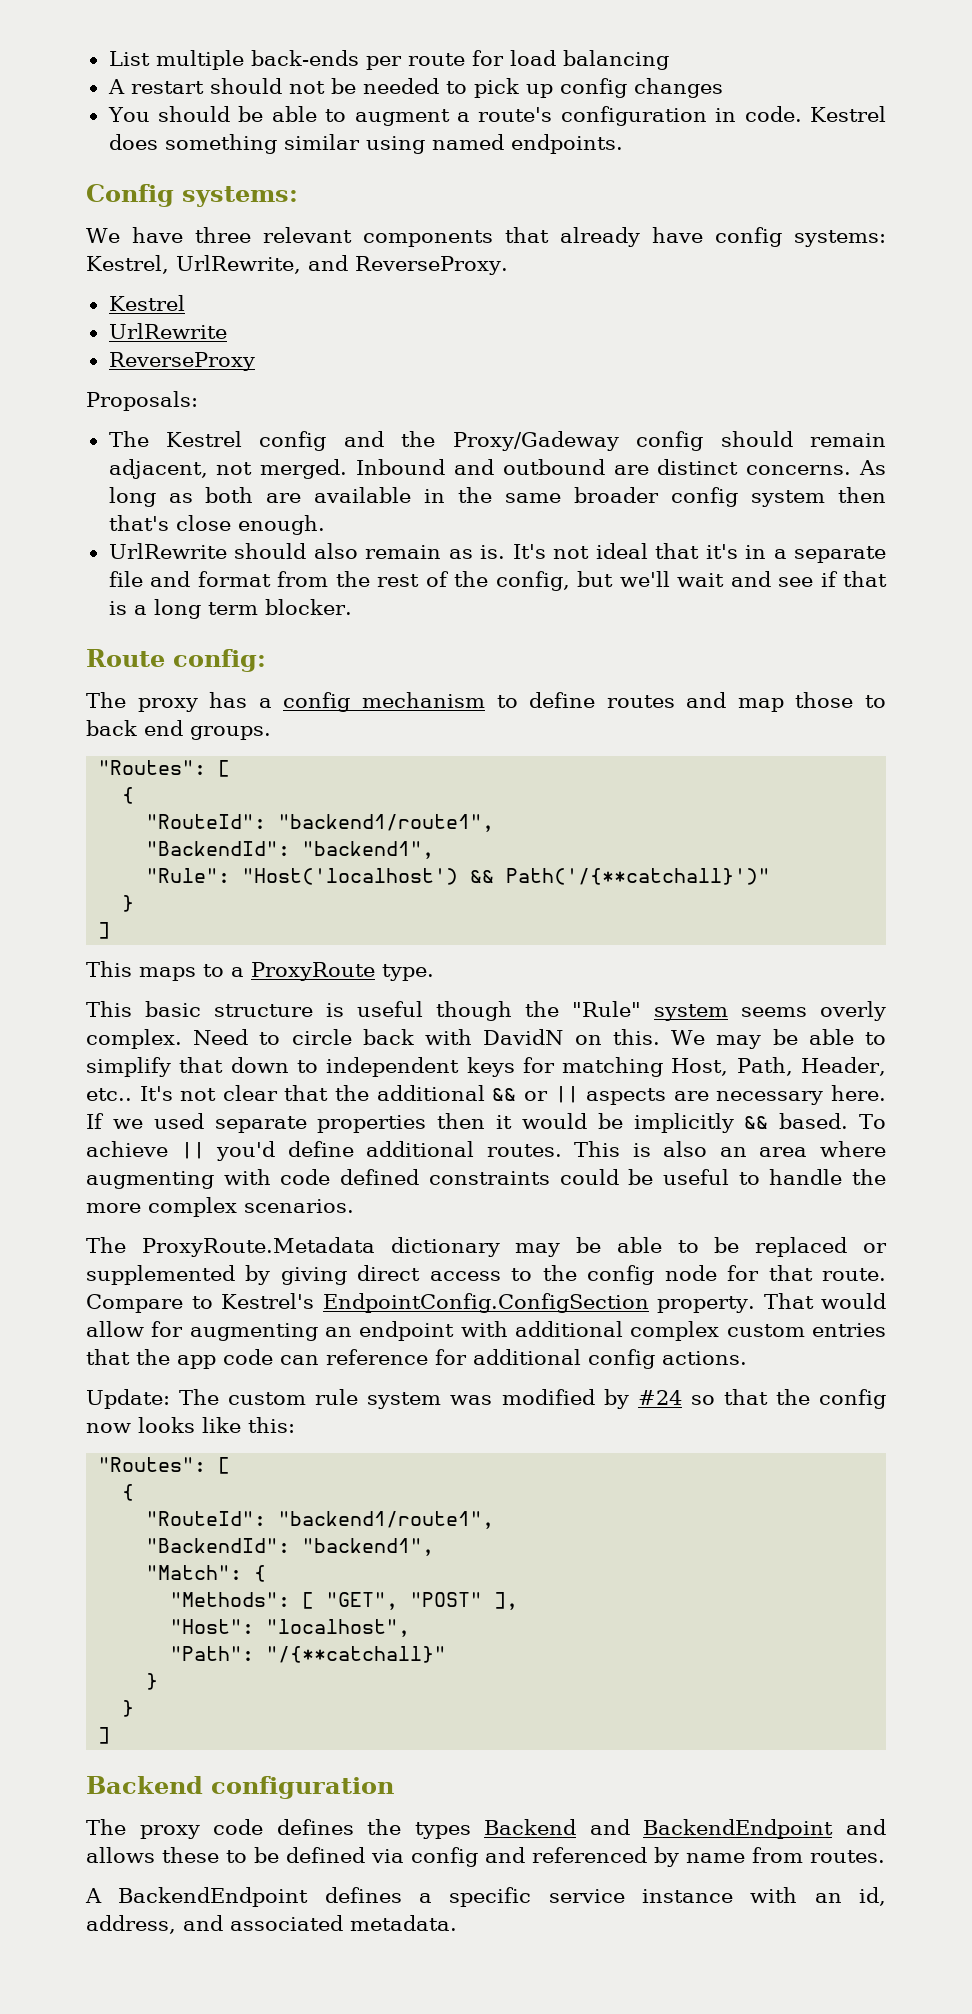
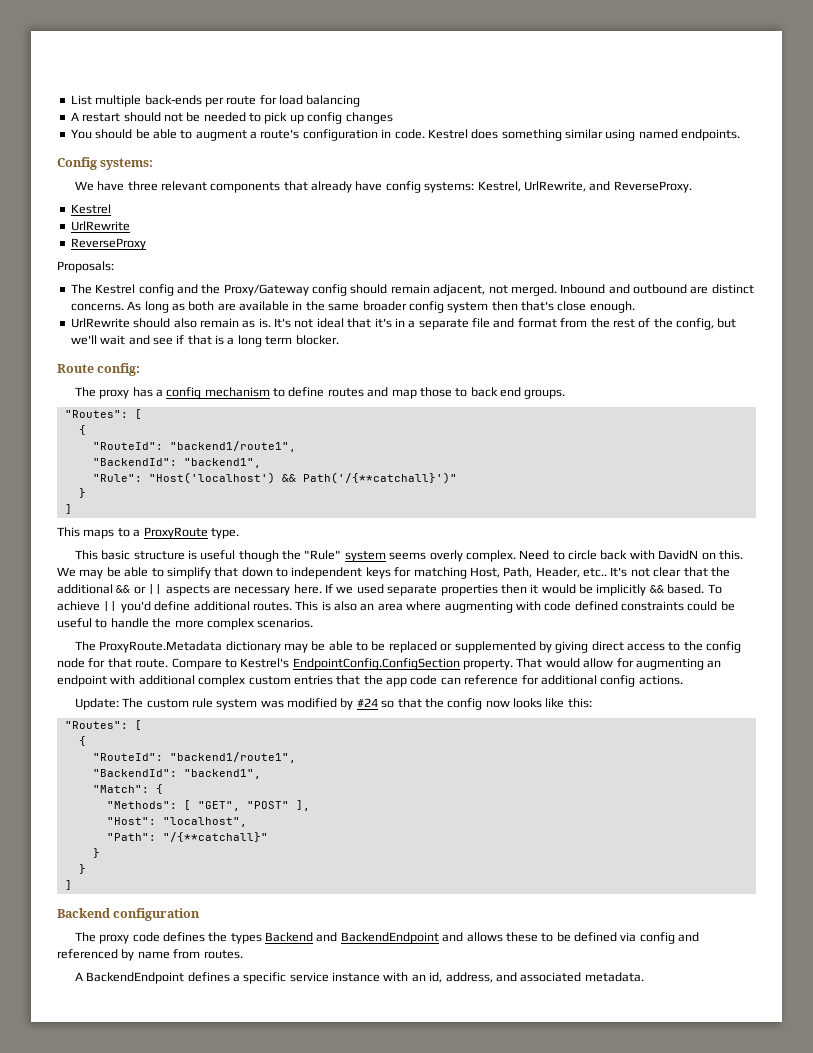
[452,431,619,451] Proxy/Gadeway -> [223,284,309,296] Proxy/Gateway

